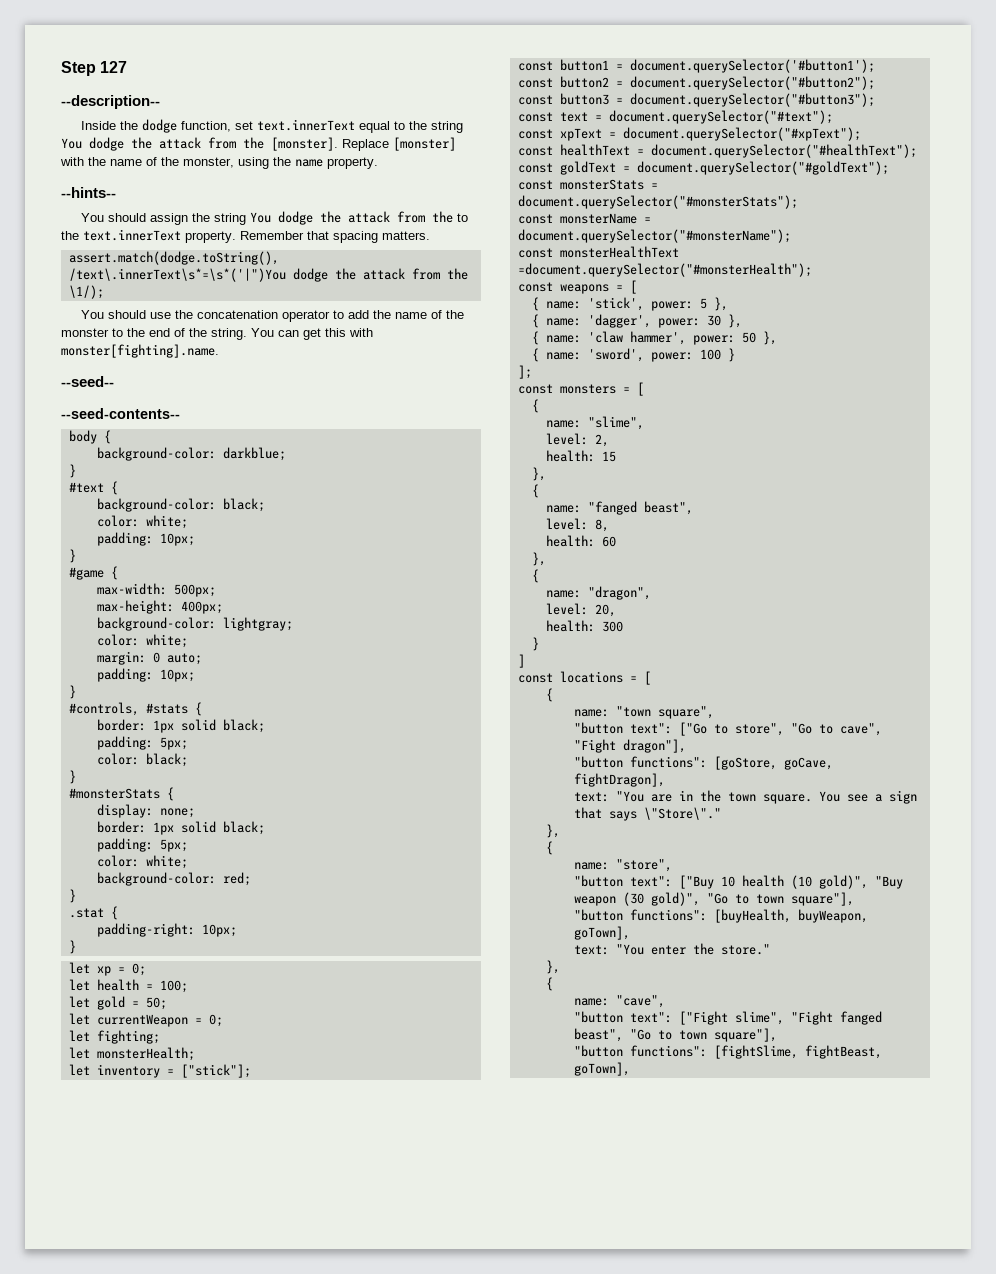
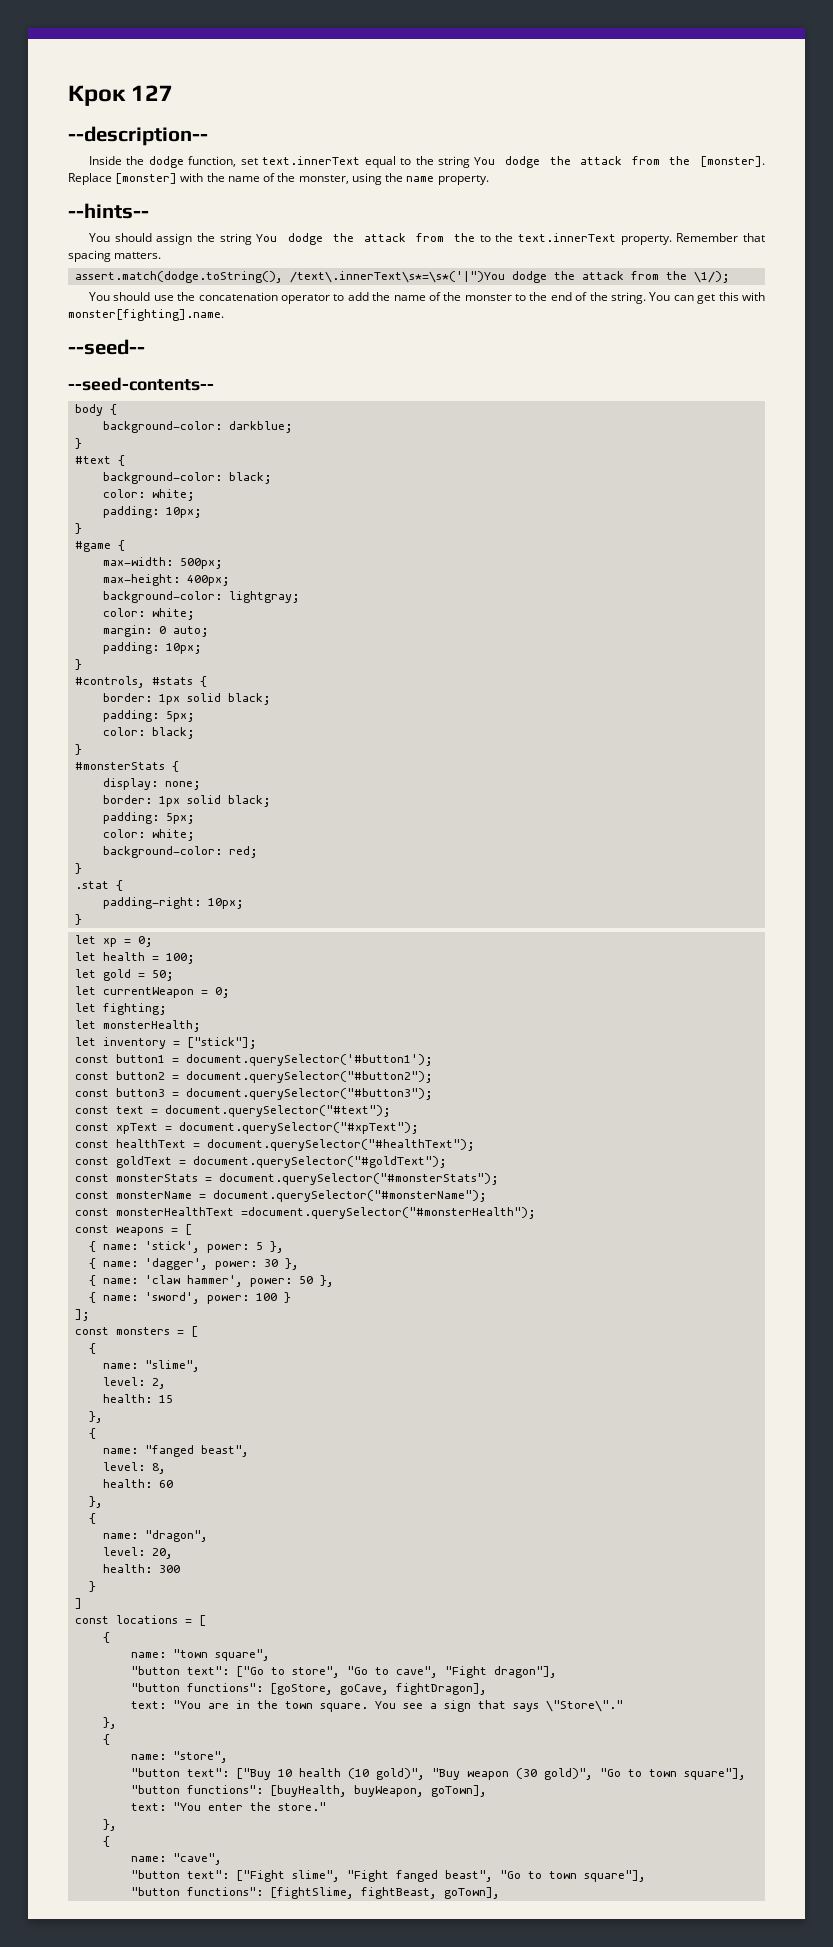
[61,61,96,76] Step -> [68,85,126,106] Крок

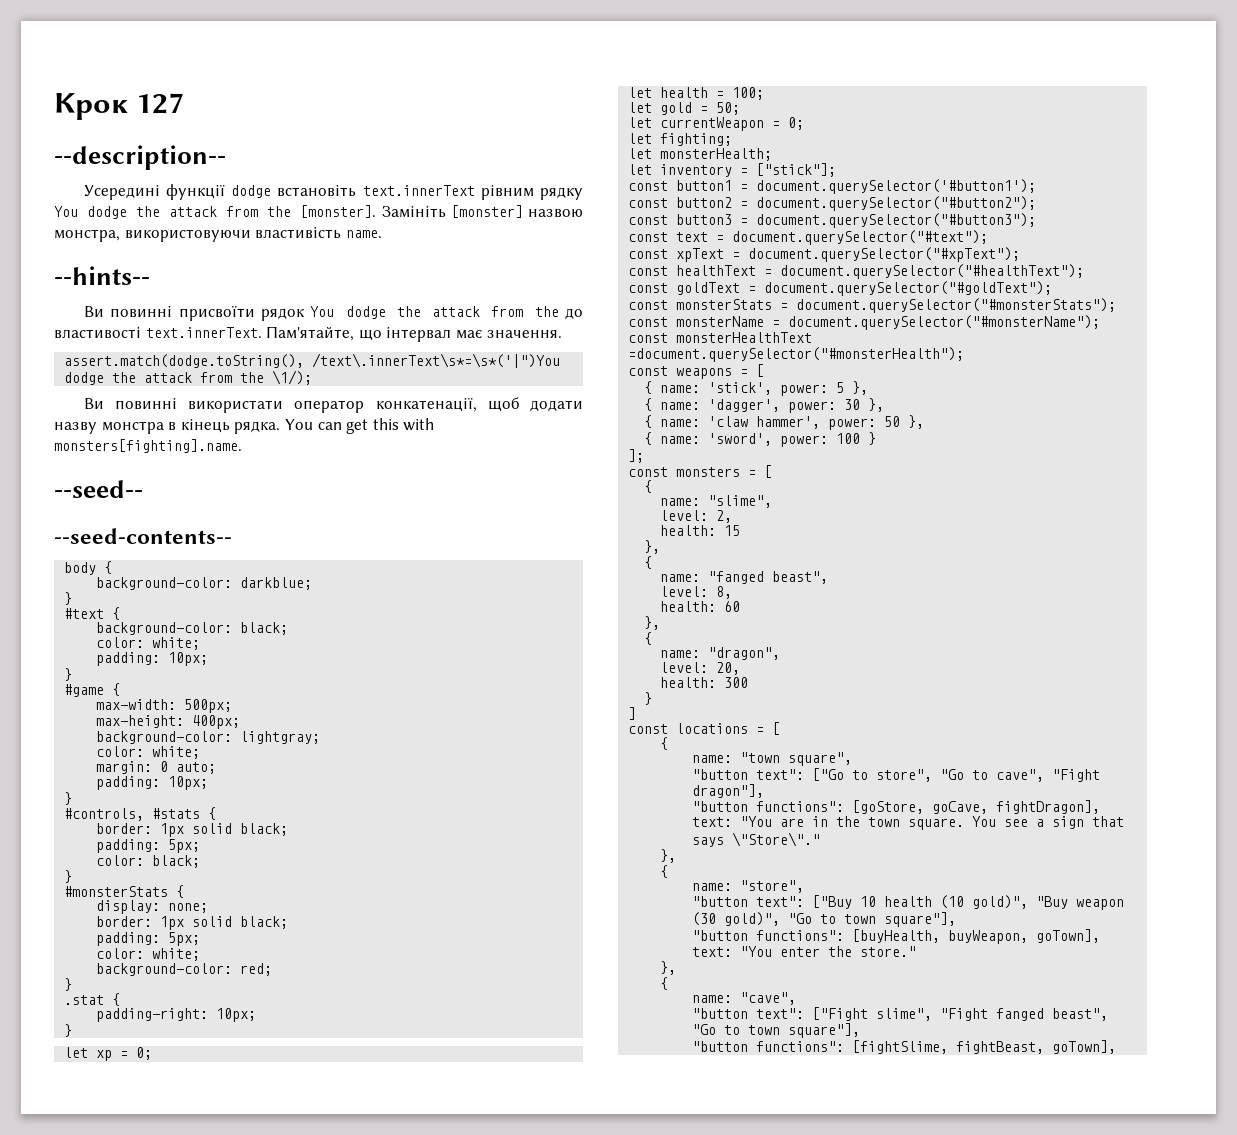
[89,156,470,168] Inside the dodge function, set text.innerText equal to the string -> [83,184,583,200] Усередині функції dodge встановіть text.innerText рівним рядку
[68,173,489,185] [68,203,149,219] [89,233,766,245] [68,250,162,262] Replace [monster] with the name of the monster, using the name property. // --hints-- // You should assign the string You dodge the attack from the to the text.innerText property. Remember that spacing matters. -> [381,205,583,218] [54,227,382,242] [54,266,150,285] [83,306,583,321] [54,326,562,342] Замініть [monster] назвою монстра, використовуючи властивість name. // --hints-- // Ви повинні присвоїти рядок You dodge the attack from the до властивості text.innerText. Пам'ятайте, що інтервал має значення.
[89,292,647,304] You should use the concatenation operator to add the name of the monster to the end of the string. -> [83,397,583,413] [54,419,281,434] Ви повинні використати оператор конкатенації, щоб додати назву монстра в кінець рядка.
[68,309,224,321] monster[fighting].name. -> [54,439,242,453] monsters[fighting].name.

